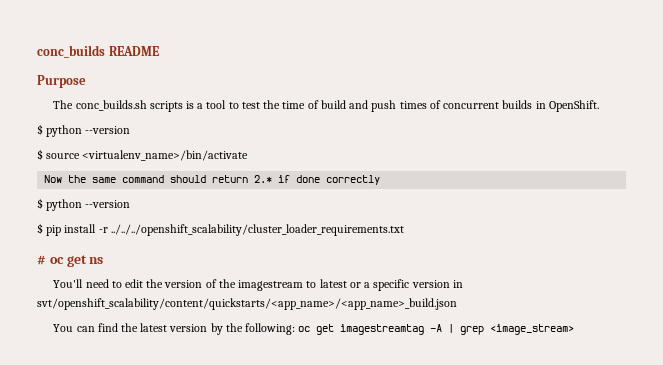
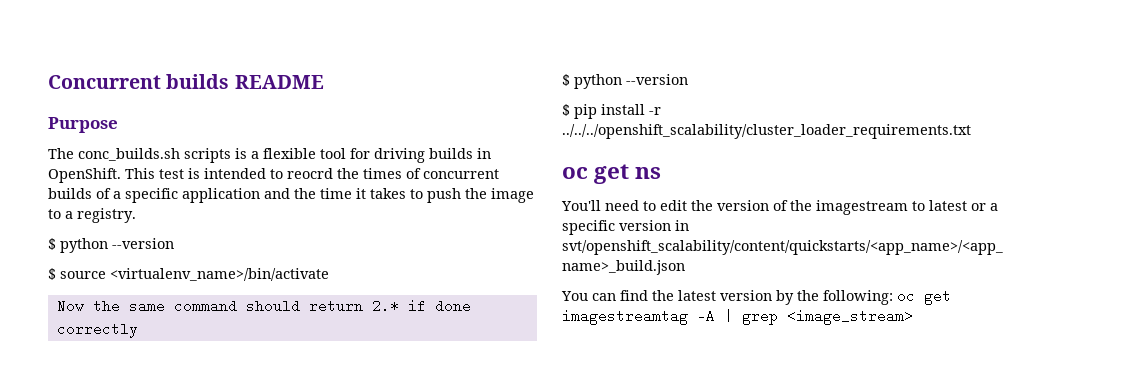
[37,45,105,58] conc_builds -> [48,74,230,89] Concurrent builds
[206,100,599,112] tool to test the time of build and push times of concurrent builds in OpenShift. -> [263,148,491,163] [48,168,499,183] [48,188,534,203] [48,208,136,223] flexible tool for driving builds in OpenShift. This test is intended to reocrd the times of concurrent builds of a specific application and the time it takes to push the image to a registry.
[37,255,46,265] # -> (971, 131) none

